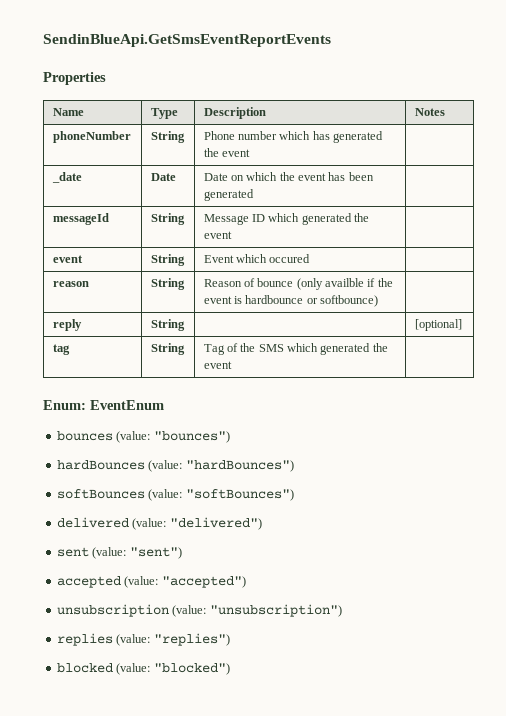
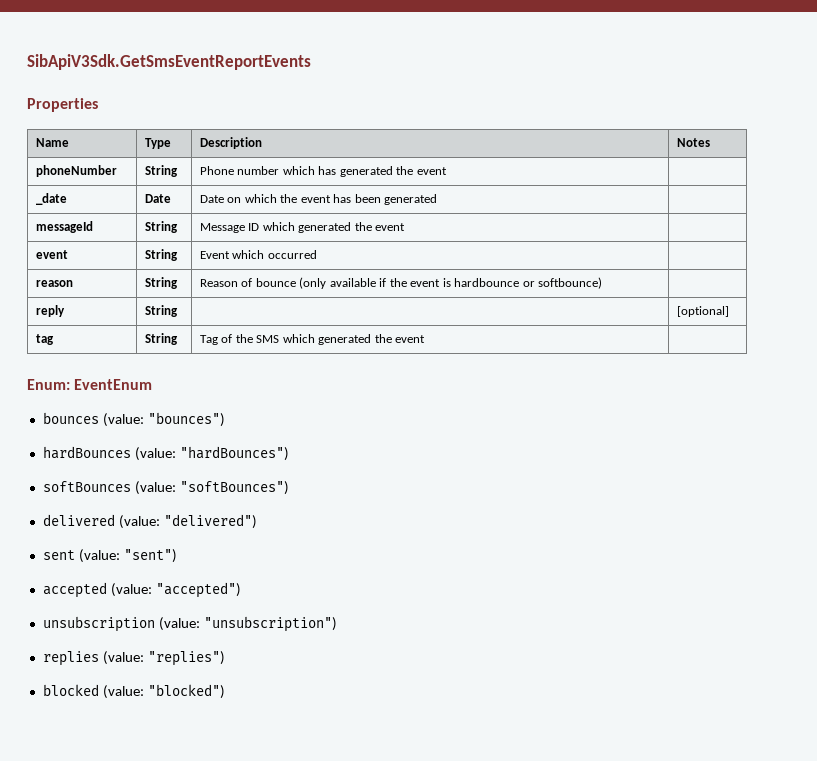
[43,34,331,47] SendinBlueApi.GetSmsEventReportEvents -> [27,54,311,70] SibApiV3Sdk.GetSmsEventReportEvents
[269,254,311,263] occured -> [267,250,317,259] occurred
[325,278,365,287] availble -> [329,278,376,287] available

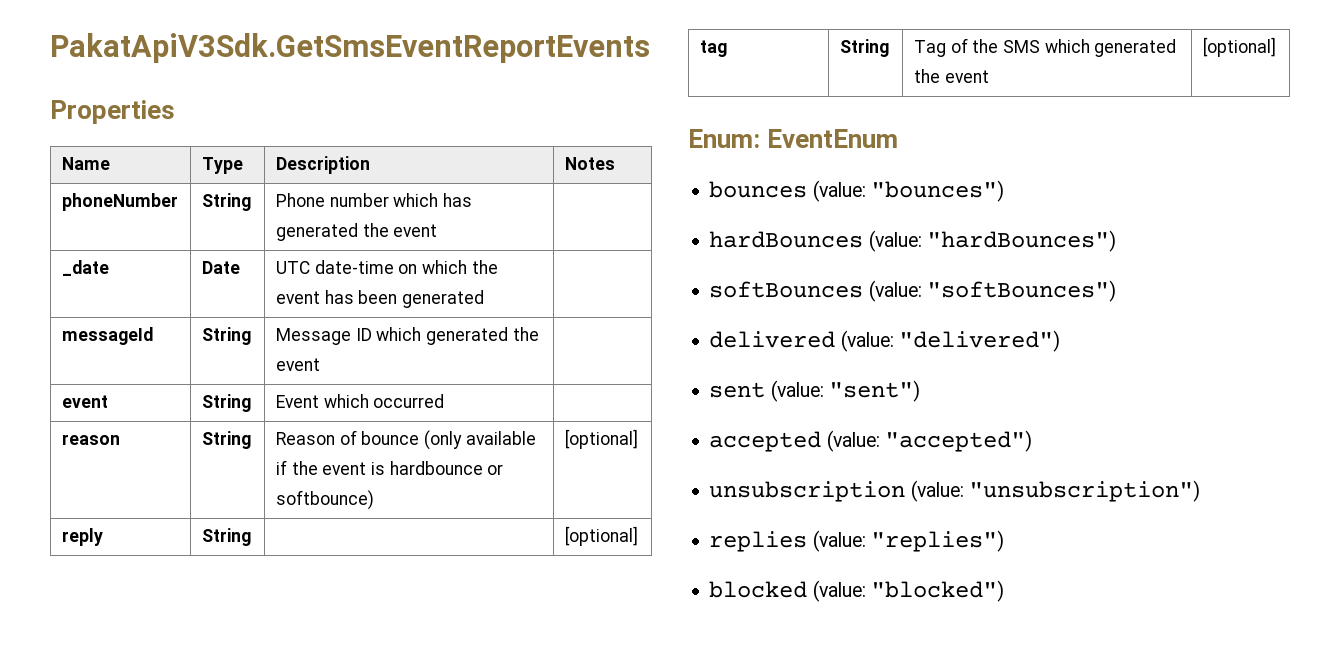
[27,54,311,70] SibApiV3Sdk.GetSmsEventReportEvents -> [50,33,650,63] PakatApiV3Sdk.GetSmsEventReportEvents
[199,195,224,203] Date -> [275,260,394,274] UTC date-time
(603, 283) none -> [564,429,638,449] [optional]
(426, 339) none -> [1202,37,1276,57] [optional]

